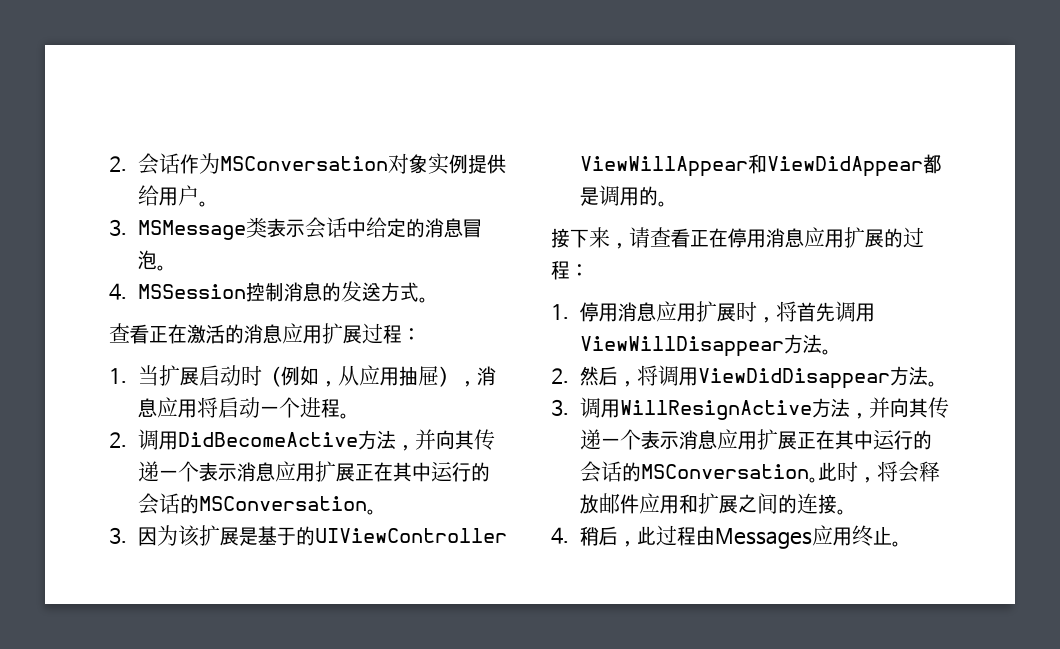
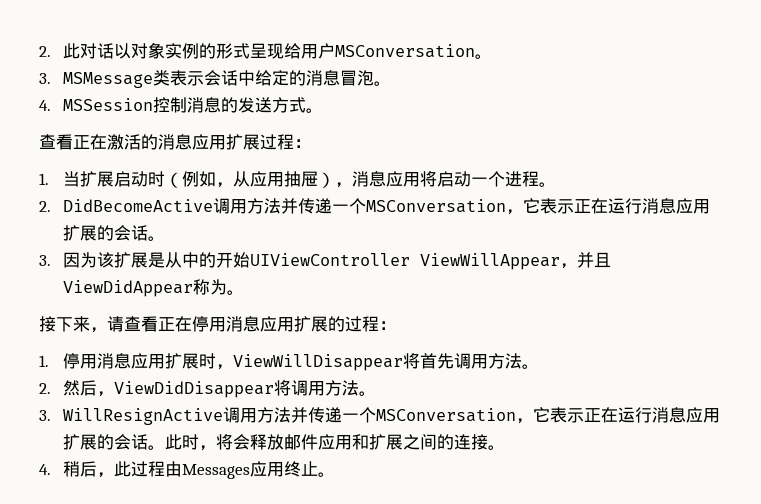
[109,153,506,175] [137,185,199,206] 2.会话作为MSConversation对象实例提供给用户 -> [39,42,475,59] 2.此对话以对象实例的形式呈现给用户MSConversation
[137,429,495,451] [137,461,490,482] [137,493,367,515] 调用DidBecomeActive方法，并向其传递一个表示消息应用扩展正在其中运行的会话的MSConversation -> [62,198,710,215] [62,225,148,241] DidBecomeActive调用方法并传递一个MSConversation，它表示正在运行消息应用扩展的会话
[257,526,507,546] [579,154,942,177] [579,185,658,206] 基于的UIViewController ViewWillAppear和ViewDidAppear都是调用的 -> [164,252,611,270] [62,279,227,297] 从中的开始UIViewController ViewWillAppear，并且ViewDidAppear称为
(776, 320) none -> [232,354,403,371] ViewWillDisappear
[579,336,784,357] ViewWillDisappear -> (488, 361) none
[636,365,890,389] 将调用ViewDidDisappear -> [113,380,325,398] ViewDidDisappear将调用
[579,397,949,420] [579,429,932,450] [579,461,809,483] 调用WillResignActive方法，并向其传递一个表示消息应用扩展正在其中运行的会话的MSConversation -> [62,407,720,425] [62,434,148,450] WillResignActive调用方法并传递一个MSConversation，它表示正在运行消息应用扩展的会话

